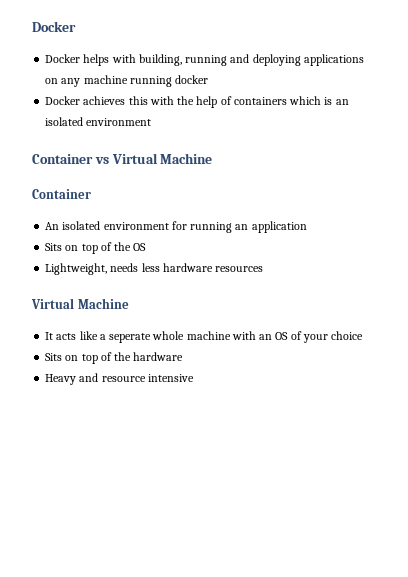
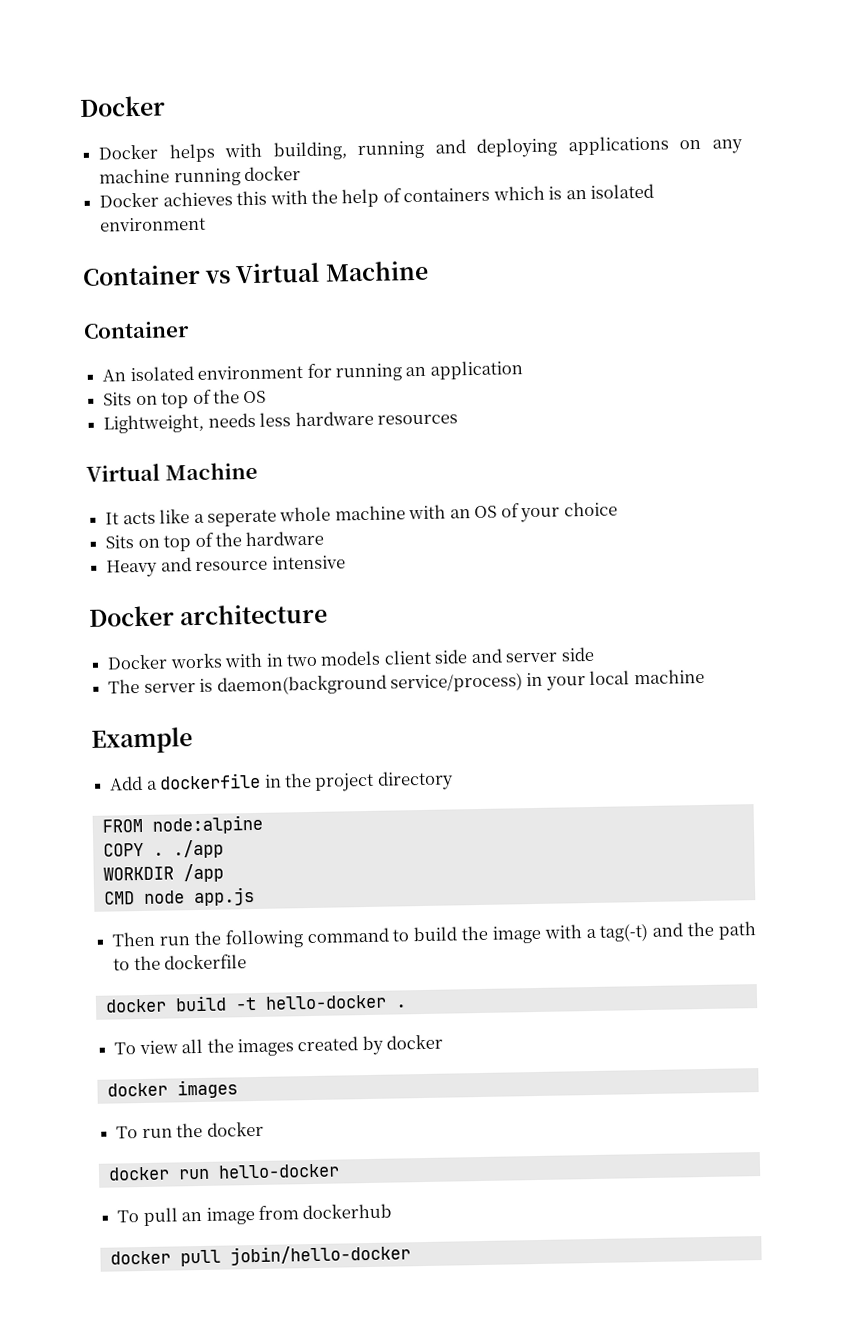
(194, 378) none -> [88,603,329,627] [107,646,594,670] [108,668,705,696] [91,727,193,754] [109,770,454,792] [101,814,263,835] [102,839,224,859] [102,863,224,883] [103,887,255,907] [112,921,756,949] [113,954,248,971] [104,994,407,1013] [114,1034,444,1057] [106,1079,238,1099] [116,1121,264,1139] [107,1163,340,1181] [117,1203,393,1227] [109,1244,411,1267] // Docker architecture // Docker works with in two models client side and server side // The server is daemon(background service/process) in your local machine // Example // Add a dockerfile in the project directory // FROM node:alpine // COPY . ./app // WORKDIR /app // CMD node app.js // Then run the following command to build the image with a tag(-t) and the path to the dockerfile // docker build -t hello-docker . // To view all the images created by docker // docker images // To run the docker // docker run hello-docker // To pull an image from dockerhub // docker pull jobin/hello-docker

